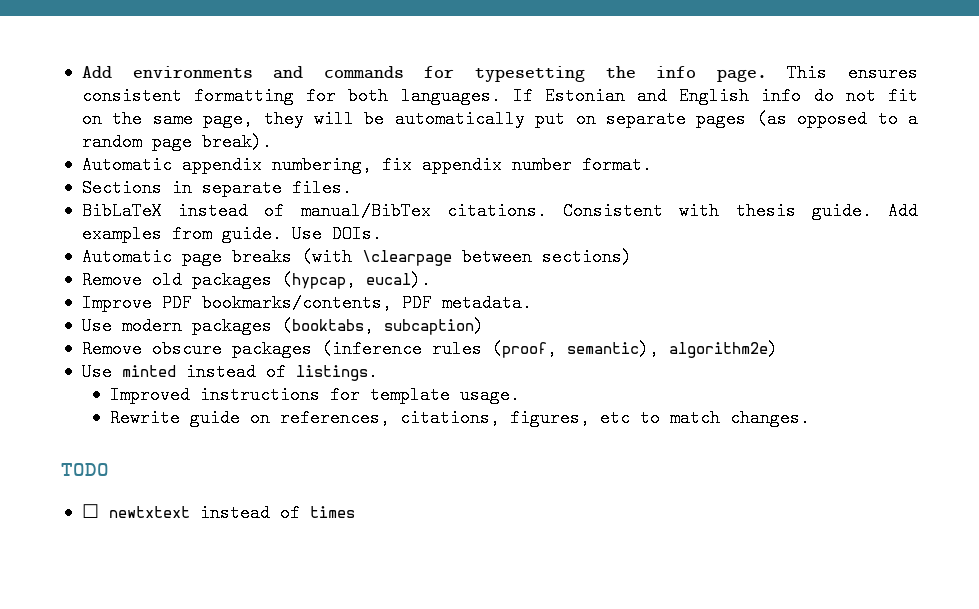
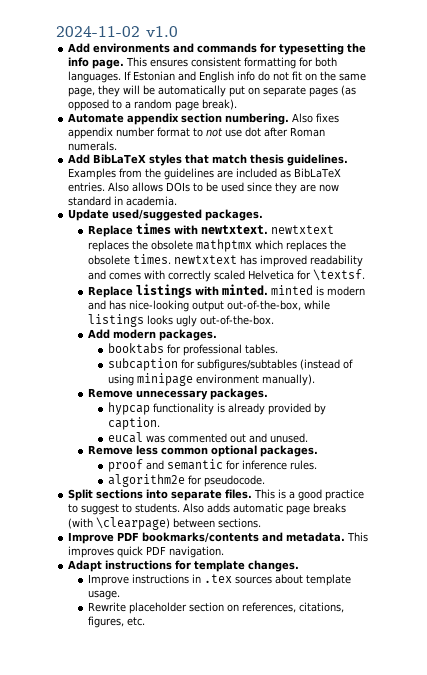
(81, 72) none -> [56,26,178,37] 2024-11-02 v1.0 //
[81,156,652,174] [81,179,352,197] [81,202,919,220] [81,225,382,243] [81,248,632,266] [81,271,431,289] [81,294,532,312] [81,317,484,335] [81,340,778,358] [81,363,378,381] [109,386,360,404] Automatic appendix numbering, fix appendix number format. // Sections in separate files. // BibLaTeX instead of manual/BibTex citations. Consistent with thesis guide. Add examples from guide. Use DOIs. // Automatic page breaks (with \clearpage between sections) // Remove old packages (hypcap, eucal). // Improve PDF bookmarks/contents, PDF metadata. // Use modern packages (booktabs, subcaption) // Remove obscure packages (inference rules (proof, semantic), algorithm2e) // Use minted instead of listings. // Improved instructions for -> [68,113,340,125] [68,127,326,139] [68,141,118,151] [68,154,349,166] [68,168,342,180] [68,182,340,194] [68,196,178,206] [68,209,264,221] [87,223,334,237] [87,239,346,252] [87,254,363,267] [87,269,365,282] [87,284,365,298] [87,300,330,312] [87,314,274,327] [87,329,217,341] [107,343,278,356] [107,358,353,371] [107,373,315,386] [87,388,268,400] [107,402,326,415] [107,417,160,430] [107,432,308,443] [87,445,318,457] [107,459,317,472] [107,474,265,487] [68,489,365,501] [68,503,347,515] [68,517,262,530] [68,532,369,544] [68,546,225,558] [68,560,300,572] [87,574,303,586] Automate appendix section numbering. Also fixes appendix number format to not use dot after Roman numerals. // Add BibLaTeX styles that match thesis guidelines. Examples from the guidelines are included as BibLaTeX entries. Also allows DOIs to be used since they are now standard in academia. // Update used/suggested packages. // Replace times with newtxtext. newtxtext replaces the obsolete mathptmx which replaces the obsolete times. newtxtext has improved readability and comes with correctly scaled Helvetica for \textsf. // Replace listings with minted. minted is modern and has nice-looking output out-of-the-box, while listings looks ugly out-of-the-box. // Add modern packages. // booktabs for professional tables. // subcaption for subfigures/subtables (instead of using minipage environment manually). // Remove unnecessary packages. // hypcap functionality is already provided by caption. // eucal was commented out and unused. // Remove less common optional packages. // proof and semantic for inference rules. // algorithm2e for pseudocode. // Split sections into separate files. This is a good practice to suggest to students. Also adds automatic page breaks (with \clearpage) between sections. // Improve PDF bookmarks/contents and metadata. This improves quick PDF navigation. // Adapt instructions for template changes. // Improve instructions in .tex sources about
[189,409,240,427] guide -> [128,602,224,614] placeholder section
[599,409,810,427] [61,463,109,476] [81,504,355,522] etc to match changes. // TODO // ☐ newtxtext instead of times -> [126,617,145,626] etc.

